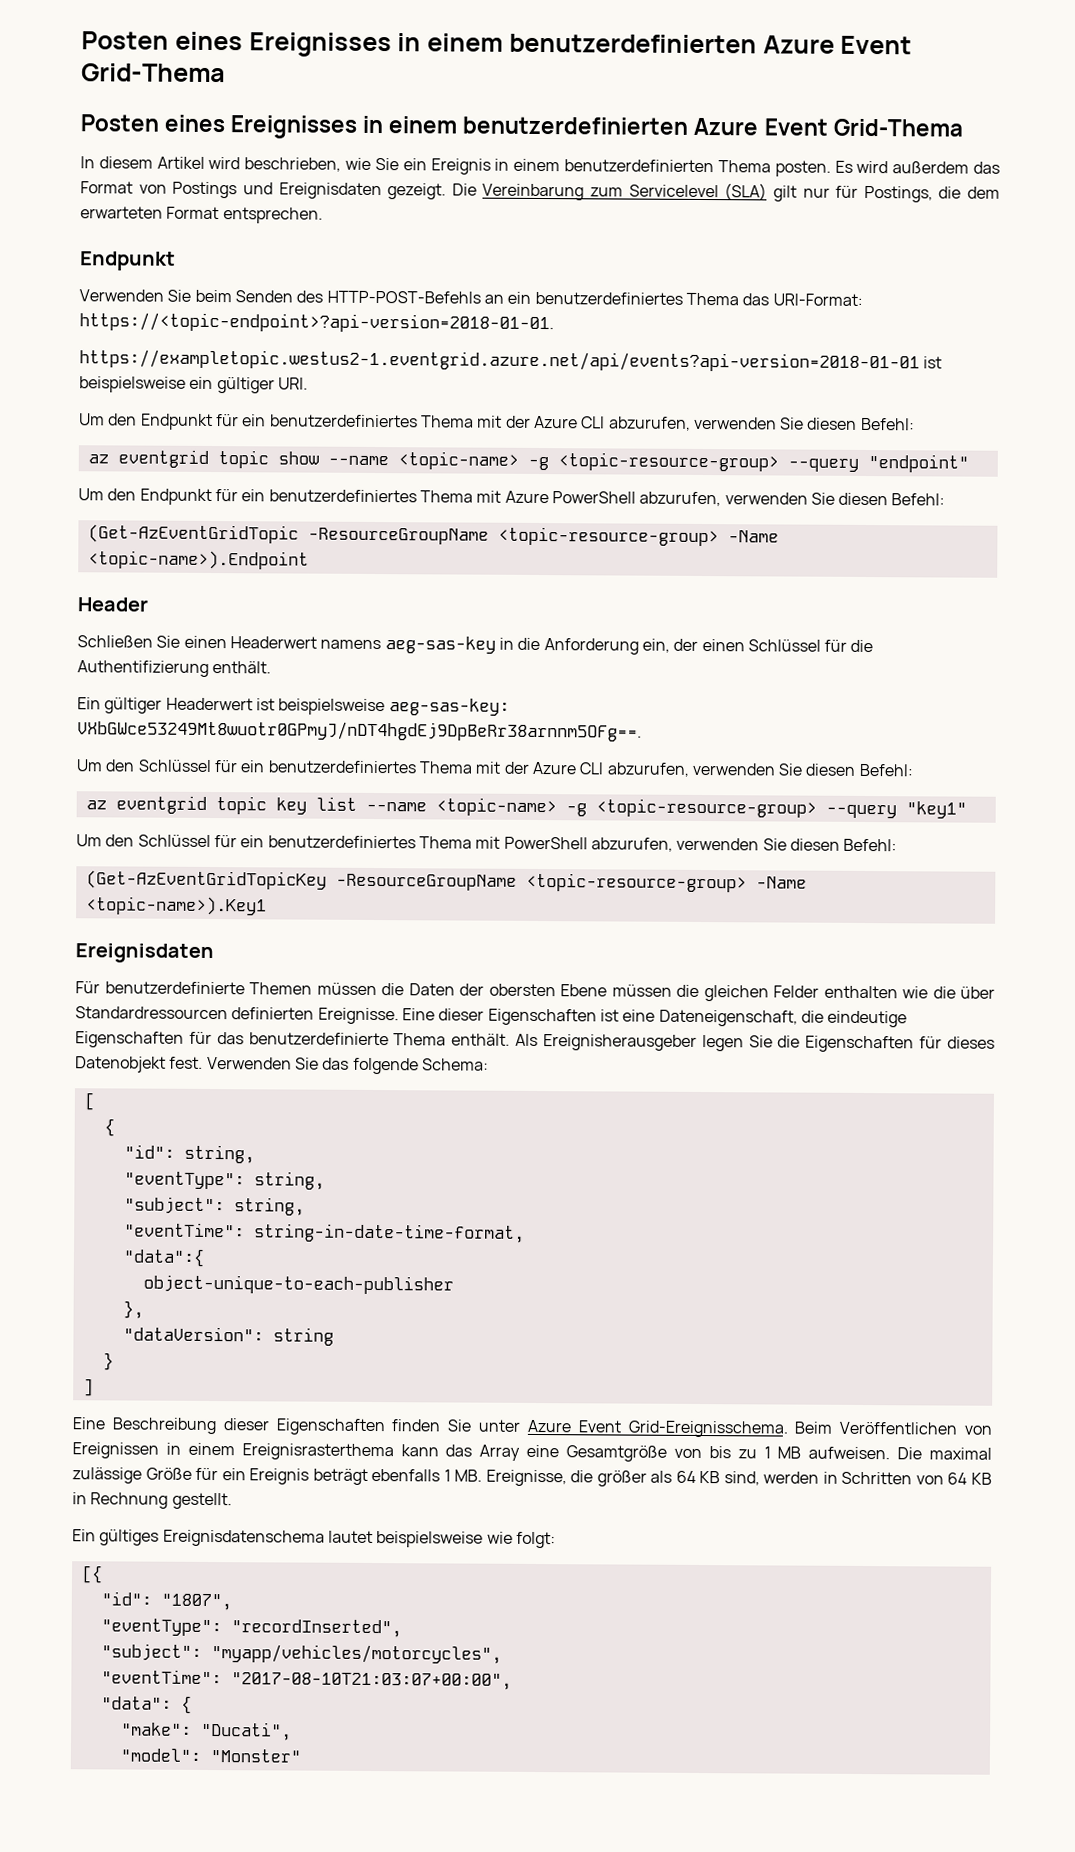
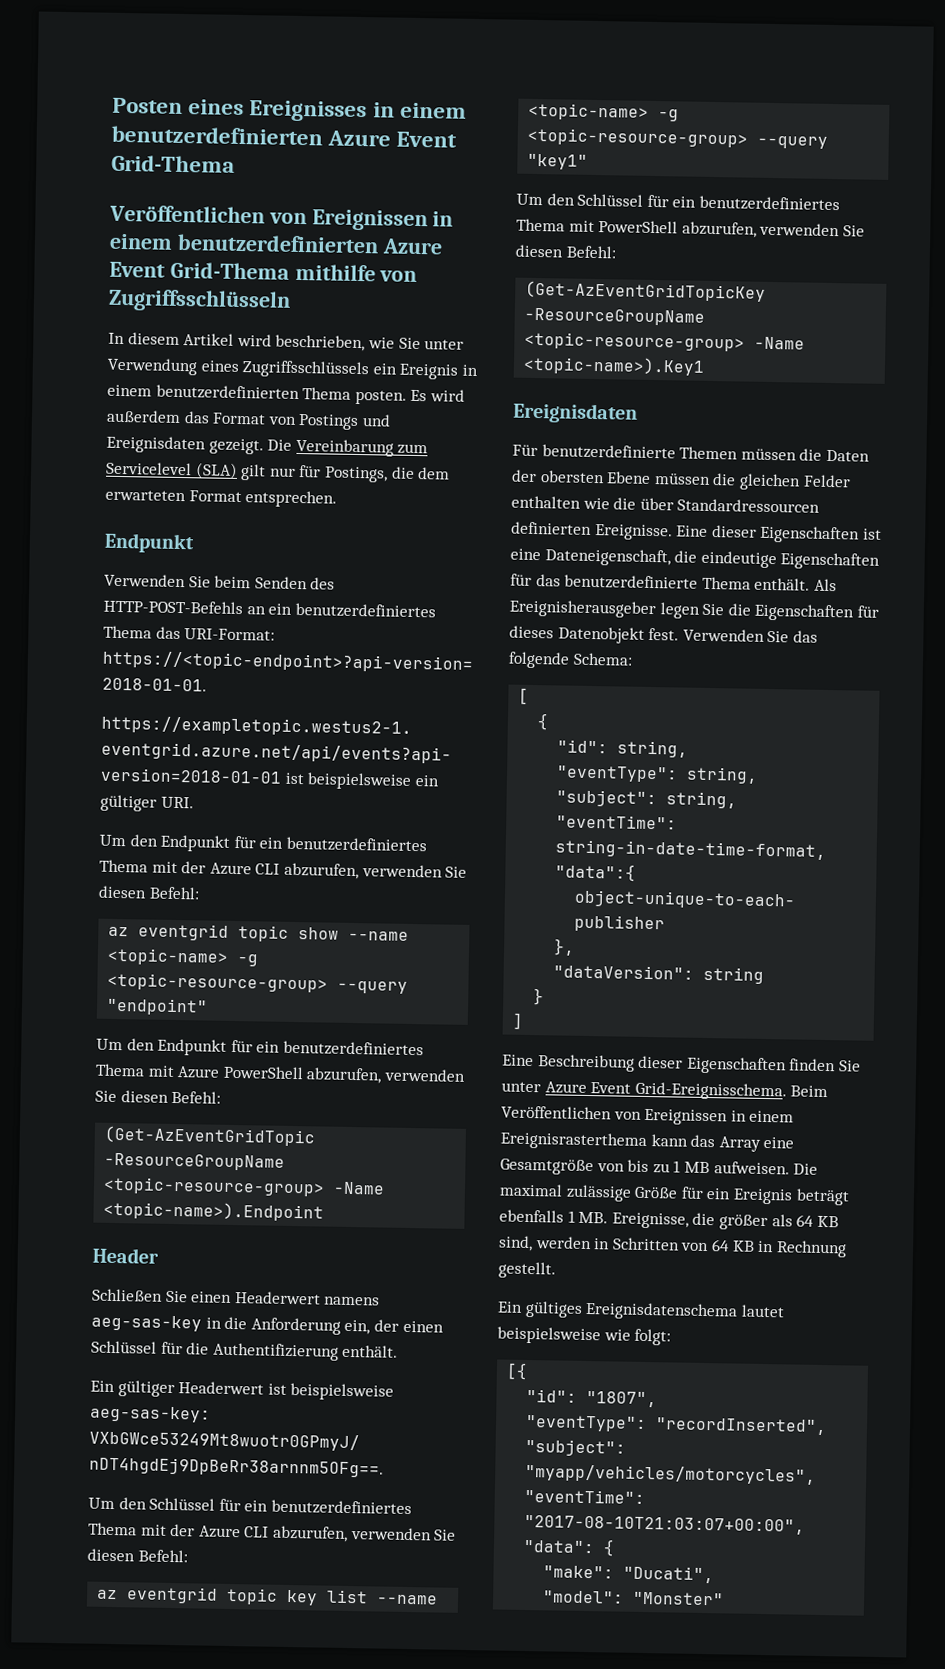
[81,31,913,58] [81,63,225,83] [80,114,963,139] Posten eines Ereignisses in einem benutzerdefinierten Azure Event Grid-Thema // Posten eines Ereignisses in einem benutzerdefinierten Azure Event Grid-Thema -> [112,97,467,123] [111,125,458,148] [111,154,235,173] [109,204,454,232] [109,233,443,255] [109,261,418,282] [108,288,291,313] Posten eines Ereignisses in einem benutzerdefinierten Azure Event Grid-Thema // Veröffentlichen von Ereignissen in einem benutzerdefinierten Azure Event Grid-Thema mithilfe von Zugriffsschlüsseln
(399, 164) none -> [424,339,465,350] [107,357,370,379] unter Verwendung eines Zugriffsschlüssels

